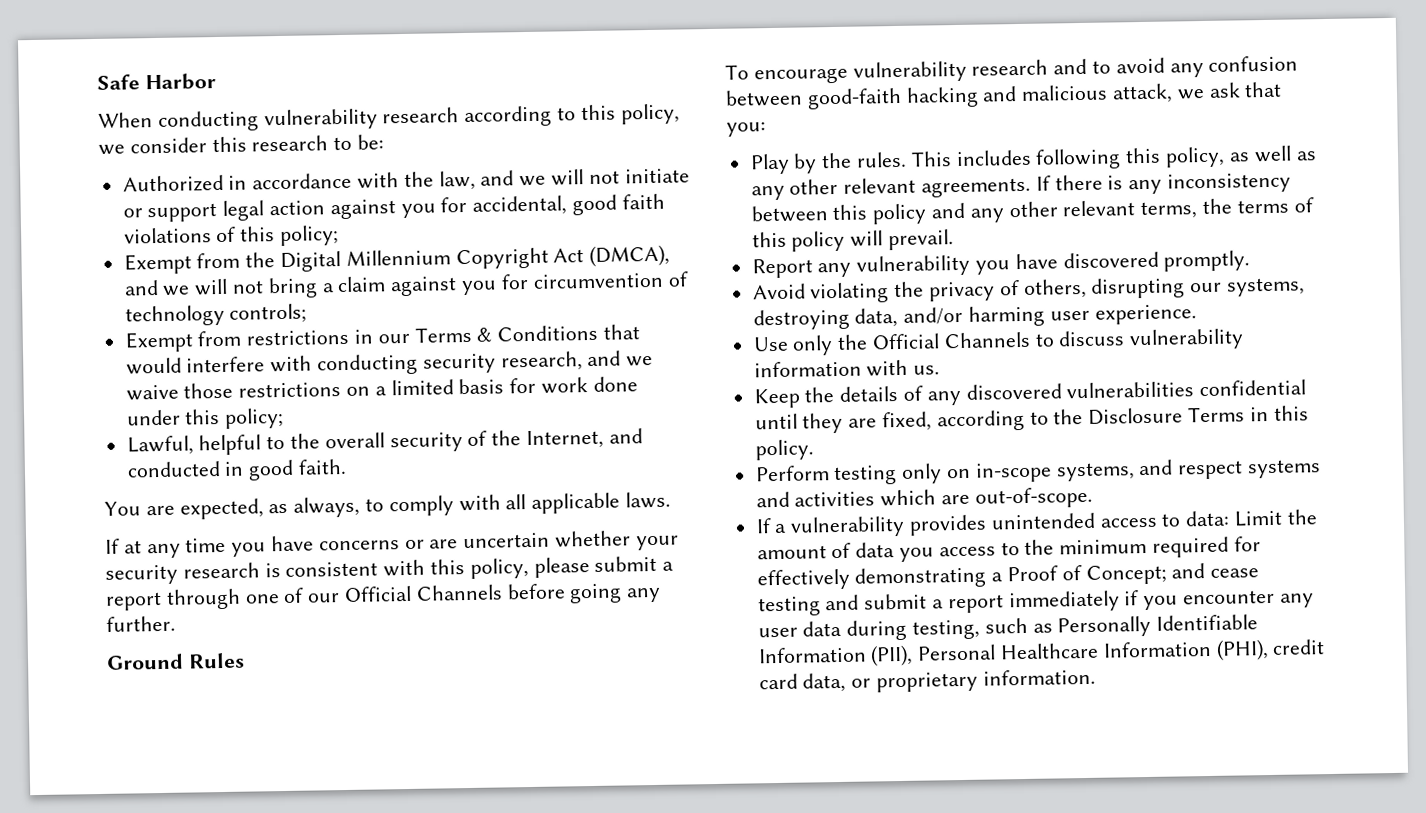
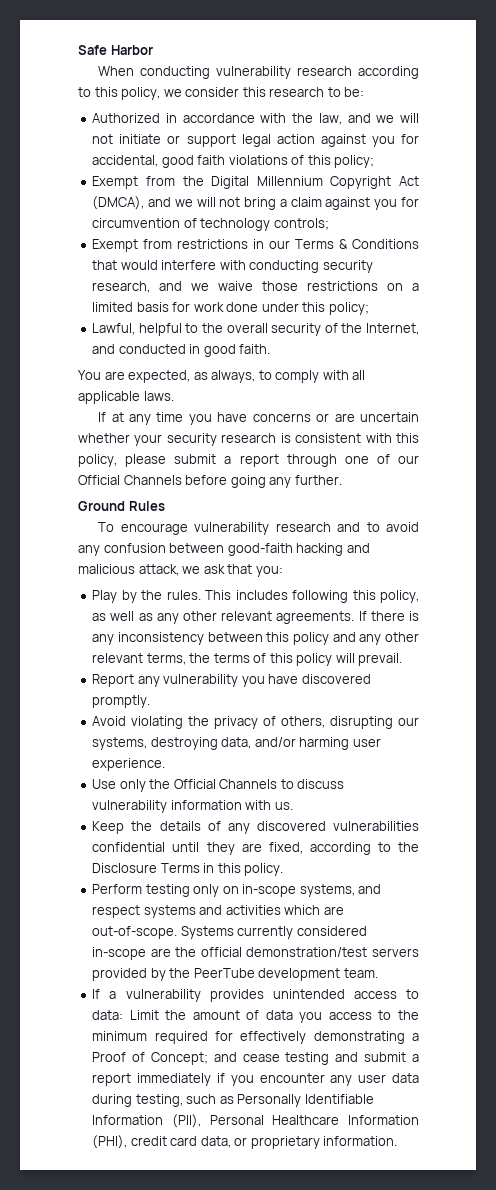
(1093, 497) none -> [180,926,367,939] [92,947,419,960] [92,968,378,981] Systems currently considered in-scope are the official demonstration/test servers provided by the PeerTube development team.

